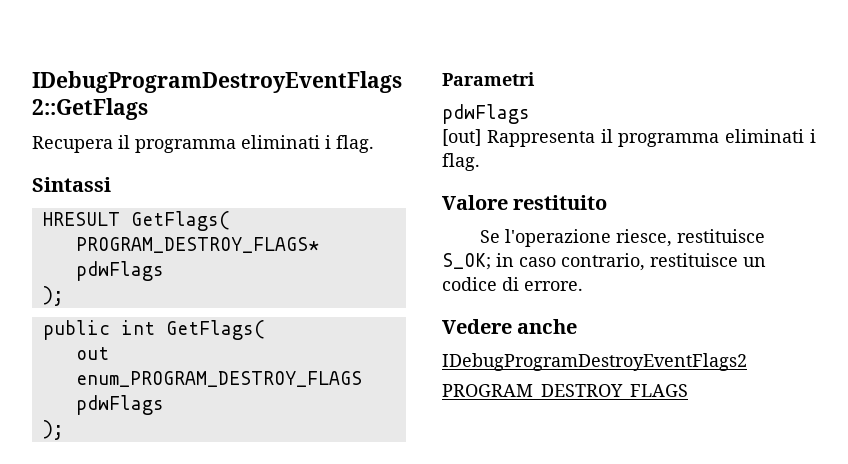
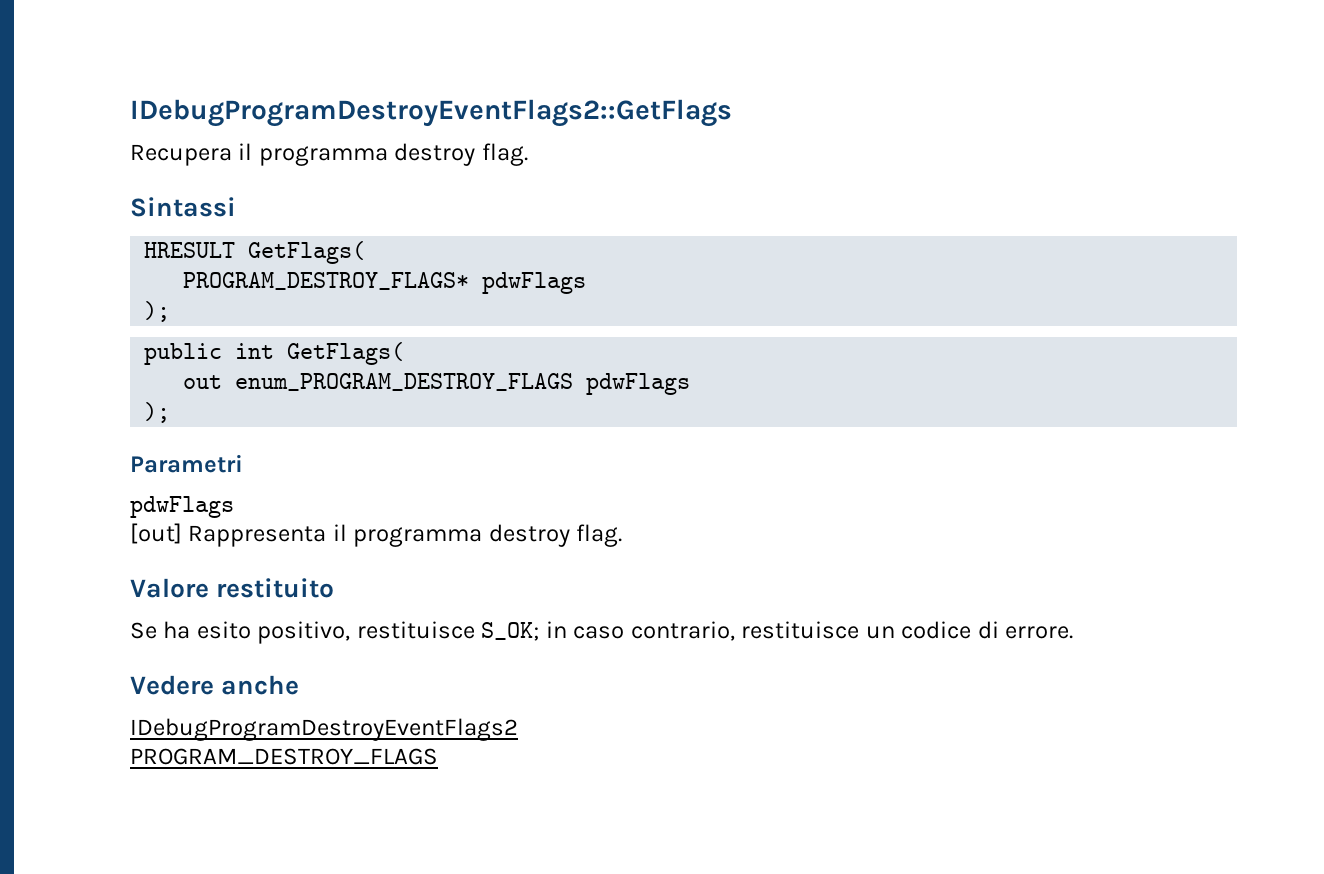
[241,135,331,149] eliminati i -> [394,143,476,166] destroy
[725,129,816,143] eliminati i -> [488,524,570,547] destroy
[505,229,673,247] l'operazione riesce, -> [163,621,351,644] ha esito positivo,

